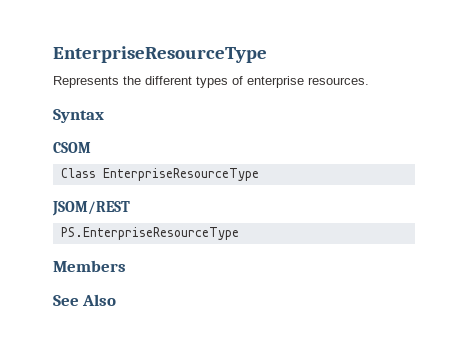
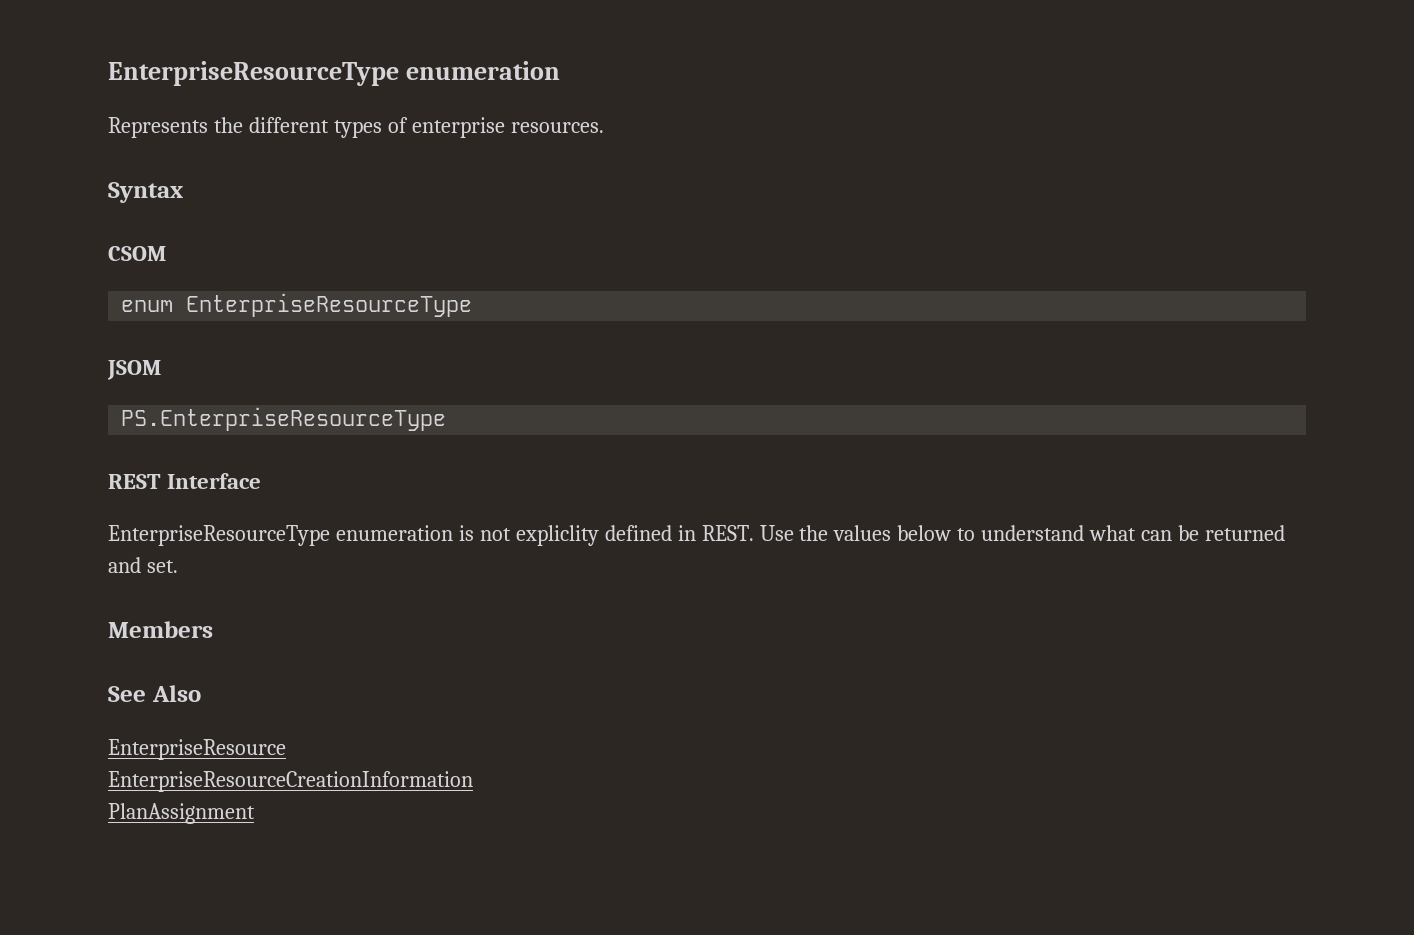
[53,46,267,63] EnterpriseResourceType -> [108,61,560,86] EnterpriseResourceType enumeration
[60,168,259,181] [52,201,130,216] Class EnterpriseResourceType // JSOM/REST -> [121,293,473,317] [107,360,161,380] enum EnterpriseResourceType // JSOM
(239, 233) none -> [108,473,262,489] [108,525,1285,546] [108,557,178,573] // REST Interface // EnterpriseResourceType enumeration is not expliclity defined in REST. Use the values below to understand what can be returned and set.
(117, 300) none -> [108,739,286,760] [108,771,473,792] [108,803,255,824] // EnterpriseResource // EnterpriseResourceCreationInformation // PlanAssignment

